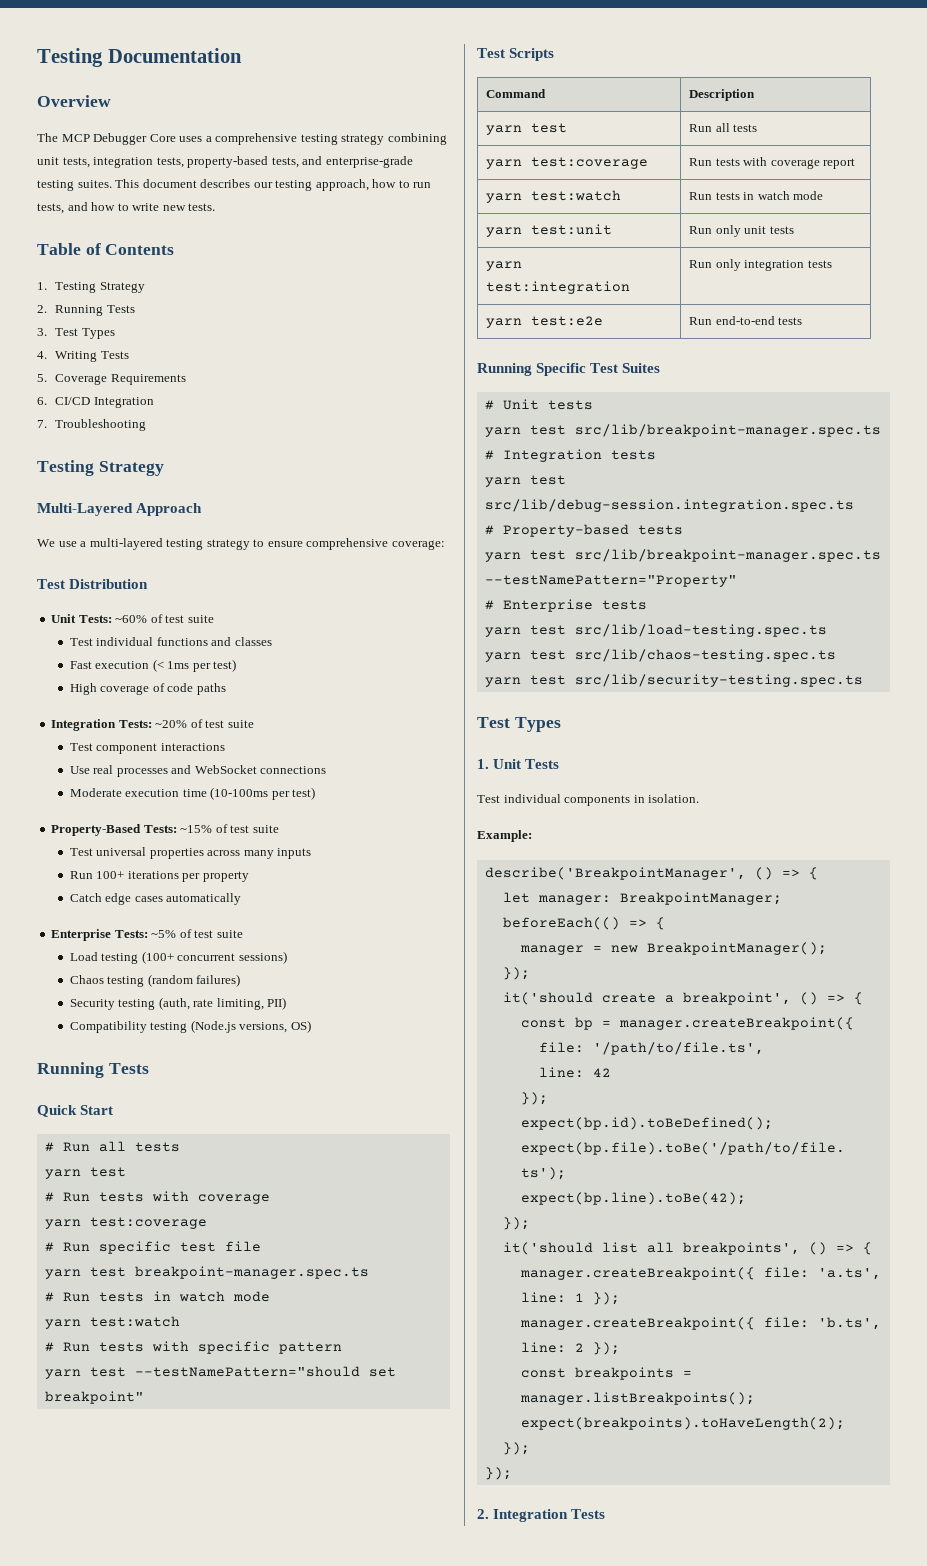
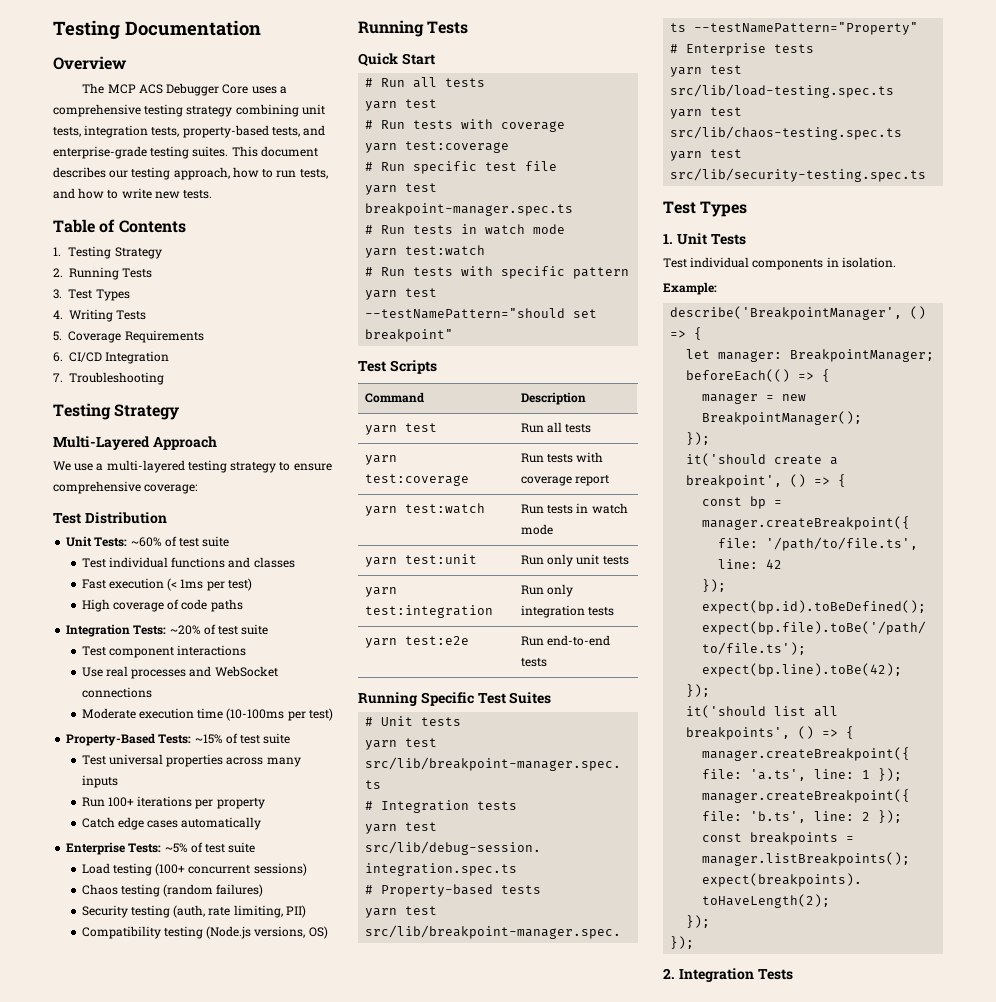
(90, 138) none -> [138,84,163,94] ACS

